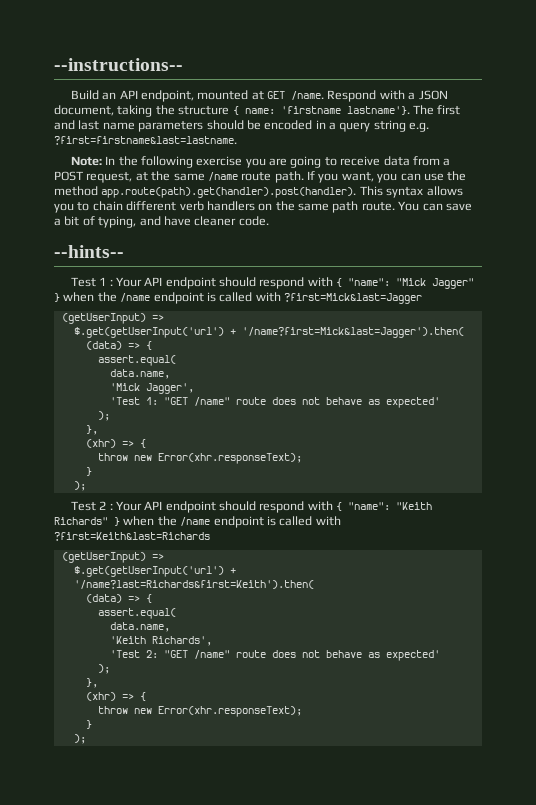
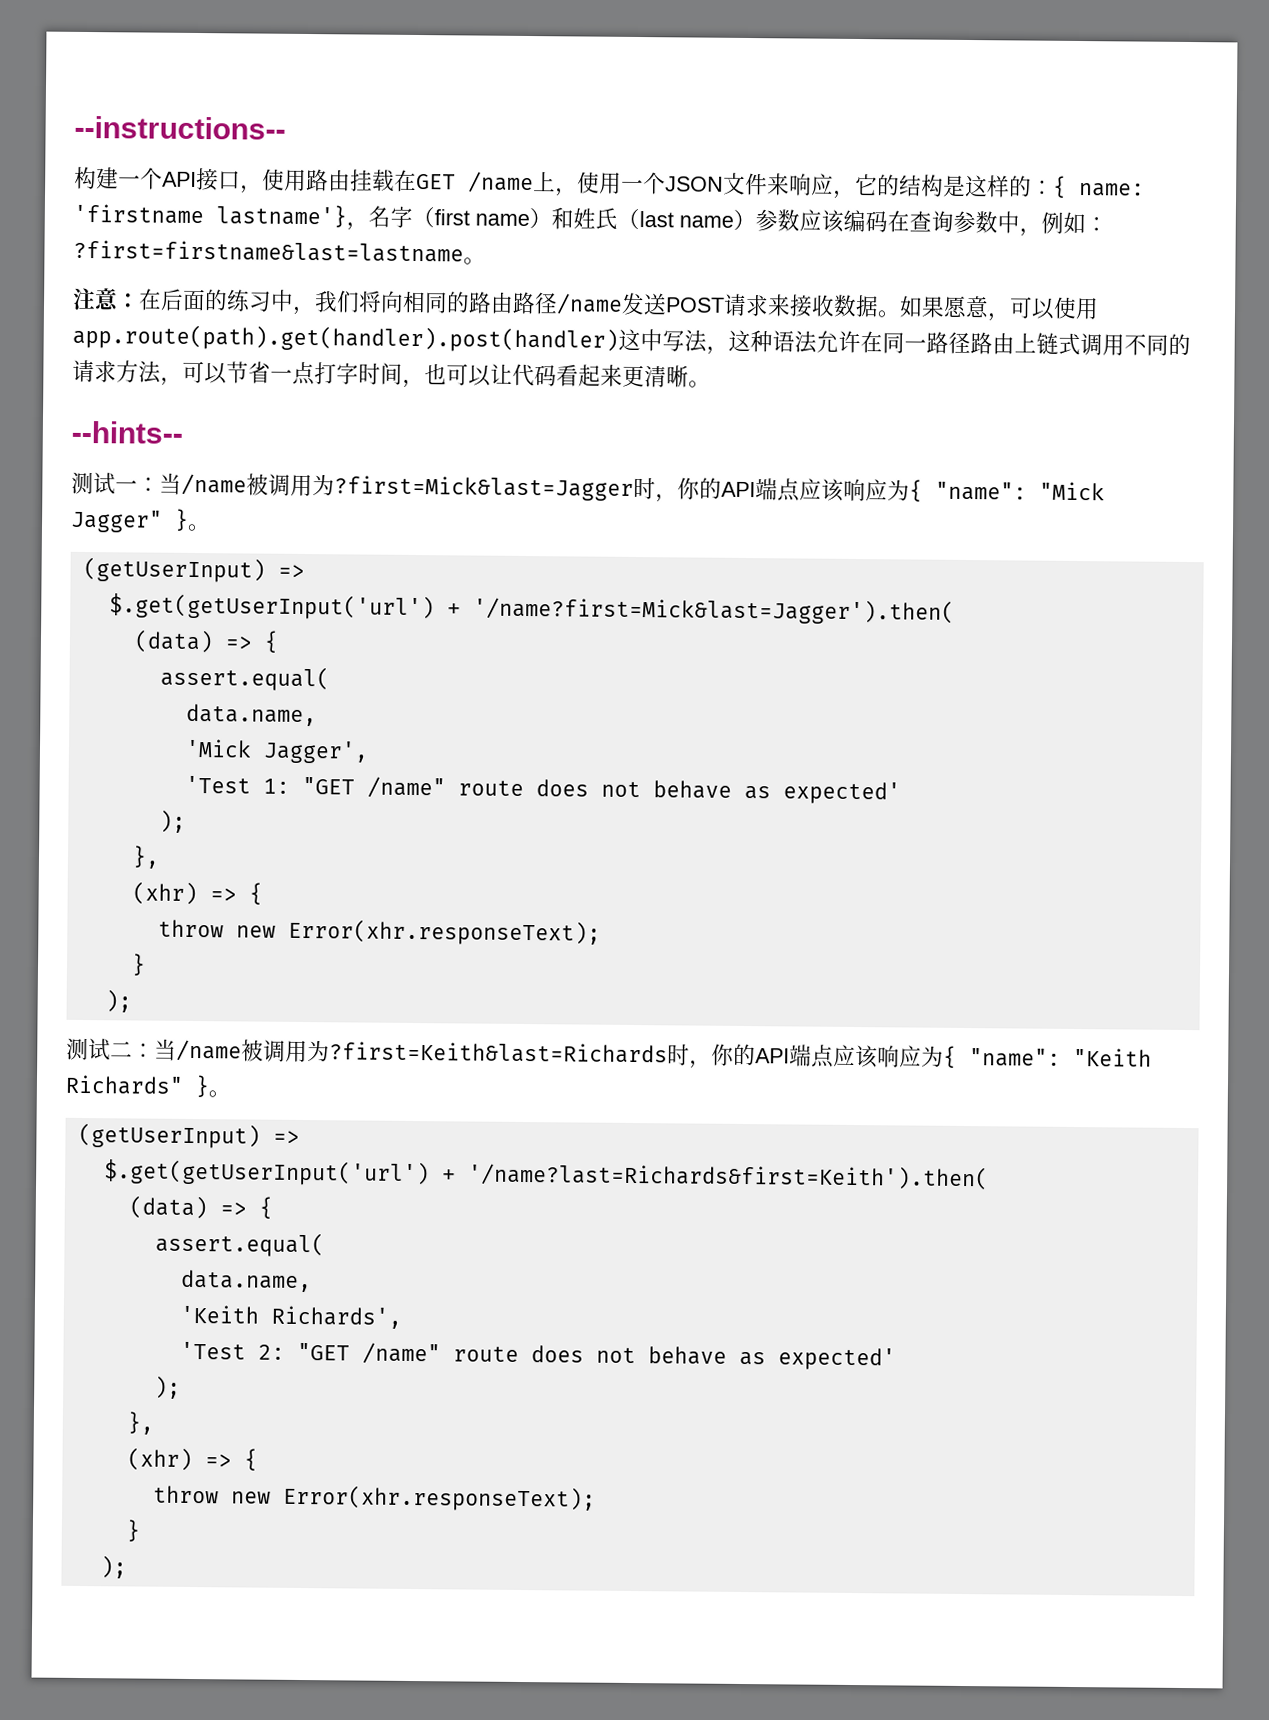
[70,90,448,102] [54,105,461,117] [54,120,430,132] [54,136,237,145] [70,156,451,168] [54,171,467,183] [54,186,463,198] [54,201,472,213] [54,216,269,228] [54,245,124,258] [70,277,333,289] Build an API endpoint, mounted at GET /name. Respond with a JSON document, taking the structure { name: 'firstname lastname'}. The first and last name parameters should be encoded in a query string e.g. ?first=firstname&last=lastname. // Note: In the following exercise you are going to receive data from a POST request, at the same /name route path. If you want, you can use the method app.route(path).get(handler).post(handler). This syntax allows you to chain different verb handlers on the same path route. You can save a bit of typing, and have cleaner code. // --hints-- // Test 1 : Your API endpoint should respond with -> [74,166,1145,199] [73,203,1108,237] [73,239,486,265] [72,287,1099,322] [72,323,1191,356] [72,359,711,389] [71,420,183,444] [71,471,910,503] 构建一个API接口，使用路由挂载在GET /name上，使用一个JSON文件来响应，它的结构是这样的：{ name: 'firstname lastname'}，名字（first name）和姓氏（last name）参数应该编码在查询参数中，例如：?first=firstname&last=lastname。 // 注意：在后面的练习中，我们将向相同的路由路径/name发送POST请求来接收数据。如果愿意，可以使用app.route(path).get(handler).post(handler)这中写法，这种语法允许在同一路径路由上链式调用不同的请求方法，可以节省一点打字时间，也可以让代码看起来更清晰。 // --hints-- // 测试一：当/name被调用为?first=Mick&last=Jagger时，你的API端点应该响应为
[63,292,422,304] when the /name endpoint is called with ?first=Mick&last=Jagger -> [187,523,211,532] 。
[70,501,333,513] Test 2 : Your API endpoint should respond with -> [66,1037,944,1069] 测试二：当/name被调用为?first=Keith&last=Richards时，你的API端点应该响应为
[123,516,341,528] [54,532,210,541] when the /name endpoint is called with ?first=Keith&last=Richards -> [208,1090,231,1098] 。

